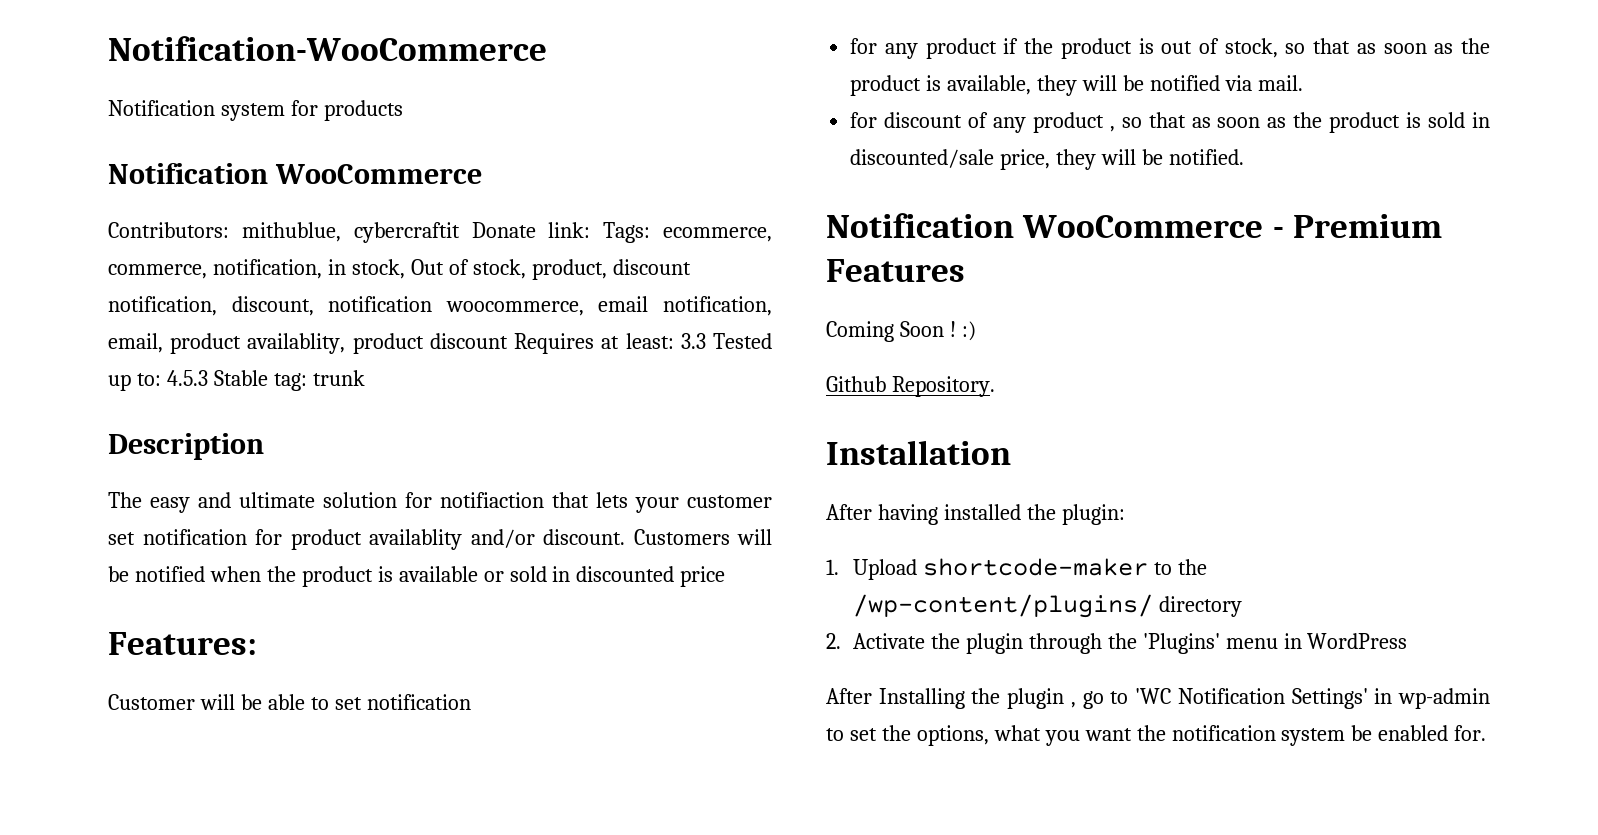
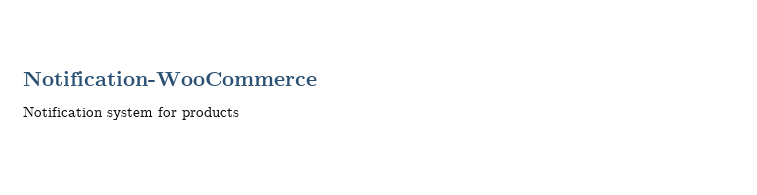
[108,163,482,184] [108,222,772,243] [108,259,691,280] [108,296,772,316] [108,333,772,354] [108,370,365,391] [108,433,264,460] [108,492,772,513] [108,529,772,550] [108,566,726,587] [108,632,257,655] [108,694,471,710] [850,38,1490,59] [850,75,1303,96] [850,112,1490,133] [850,149,1244,170] [826,213,1442,238] [826,259,965,282] [826,321,976,342] [826,376,995,397] [826,440,1011,465] [826,504,1125,525] [826,558,1207,580] [852,594,1242,618] [826,633,1408,654] [826,688,1490,709] [826,725,1487,746] // Notification WooCommerce // Contributors: mithublue, cybercraftit Donate link: Tags: ecommerce, commerce, notification, in stock, Out of stock, product, discount notification, discount, notification woocommerce, email notification, email, product availablity, product discount Requires at least: 3.3 Tested up to: 4.5.3 Stable tag: trunk // Description // The easy and ultimate solution for notifiaction that lets your customer set notification for product availablity and/or discount. Customers will be notified when the product is available or sold in discounted price // Features: // Customer will be able to set notification // for any product if the product is out of stock, so that as soon as the product is available, they will be notified via mail. // for discount of any product , so that as soon as the product is sold in discounted/sale price, they will be notified. // Notification WooCommerce - Premium Features // Coming Soon ! :) // Github Repository. // Installation // After having installed the plugin: // 1. Upload shortcode-maker to the /wp-content/plugins/ directory // 2. Activate the plugin through the 'Plugins' menu in WordPress // After Installing the plugin , go to 'WC Notification Settings' in wp-admin to set the options, what you want the notification system be enabled for. -> (239, 113) none

